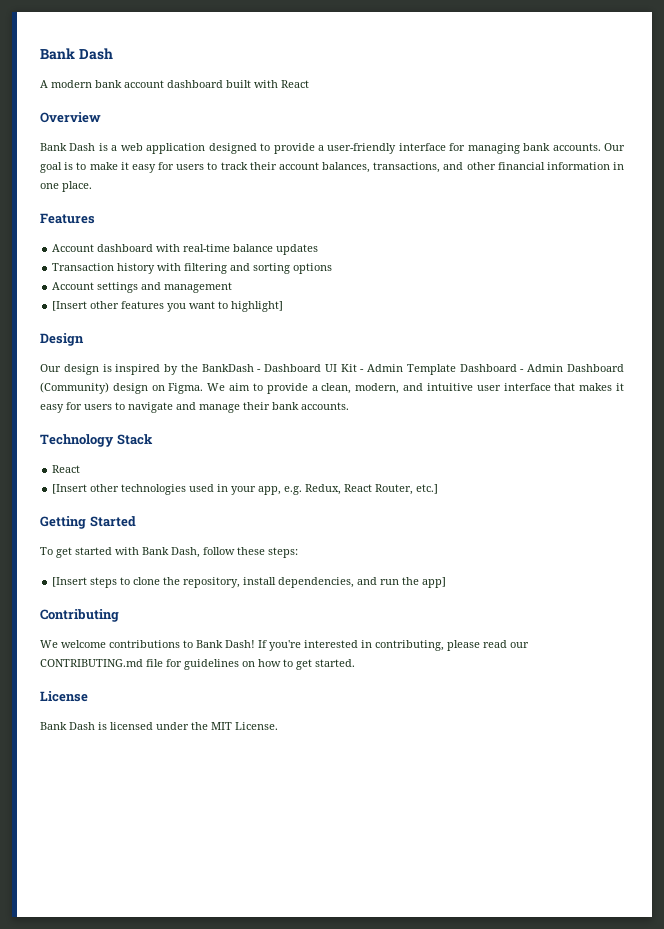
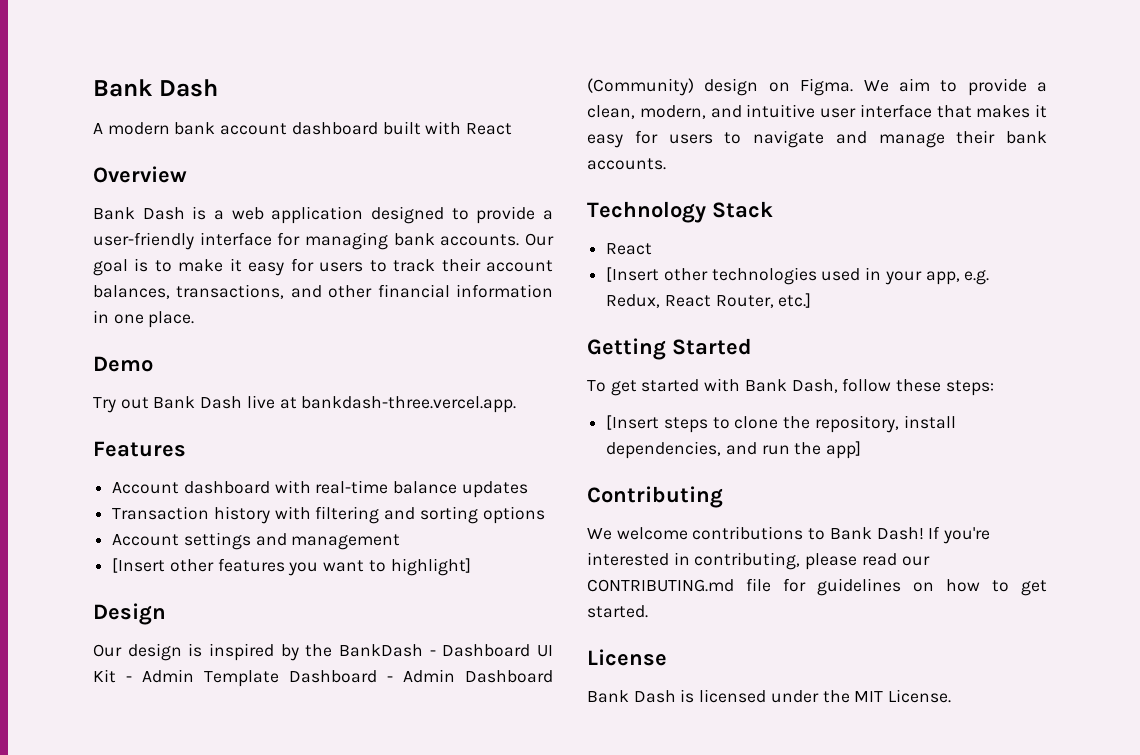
(92, 186) none -> [93,356,153,372] [93,395,517,413] // Demo // Try out Bank Dash live at bankdash-three.vercel.app.

